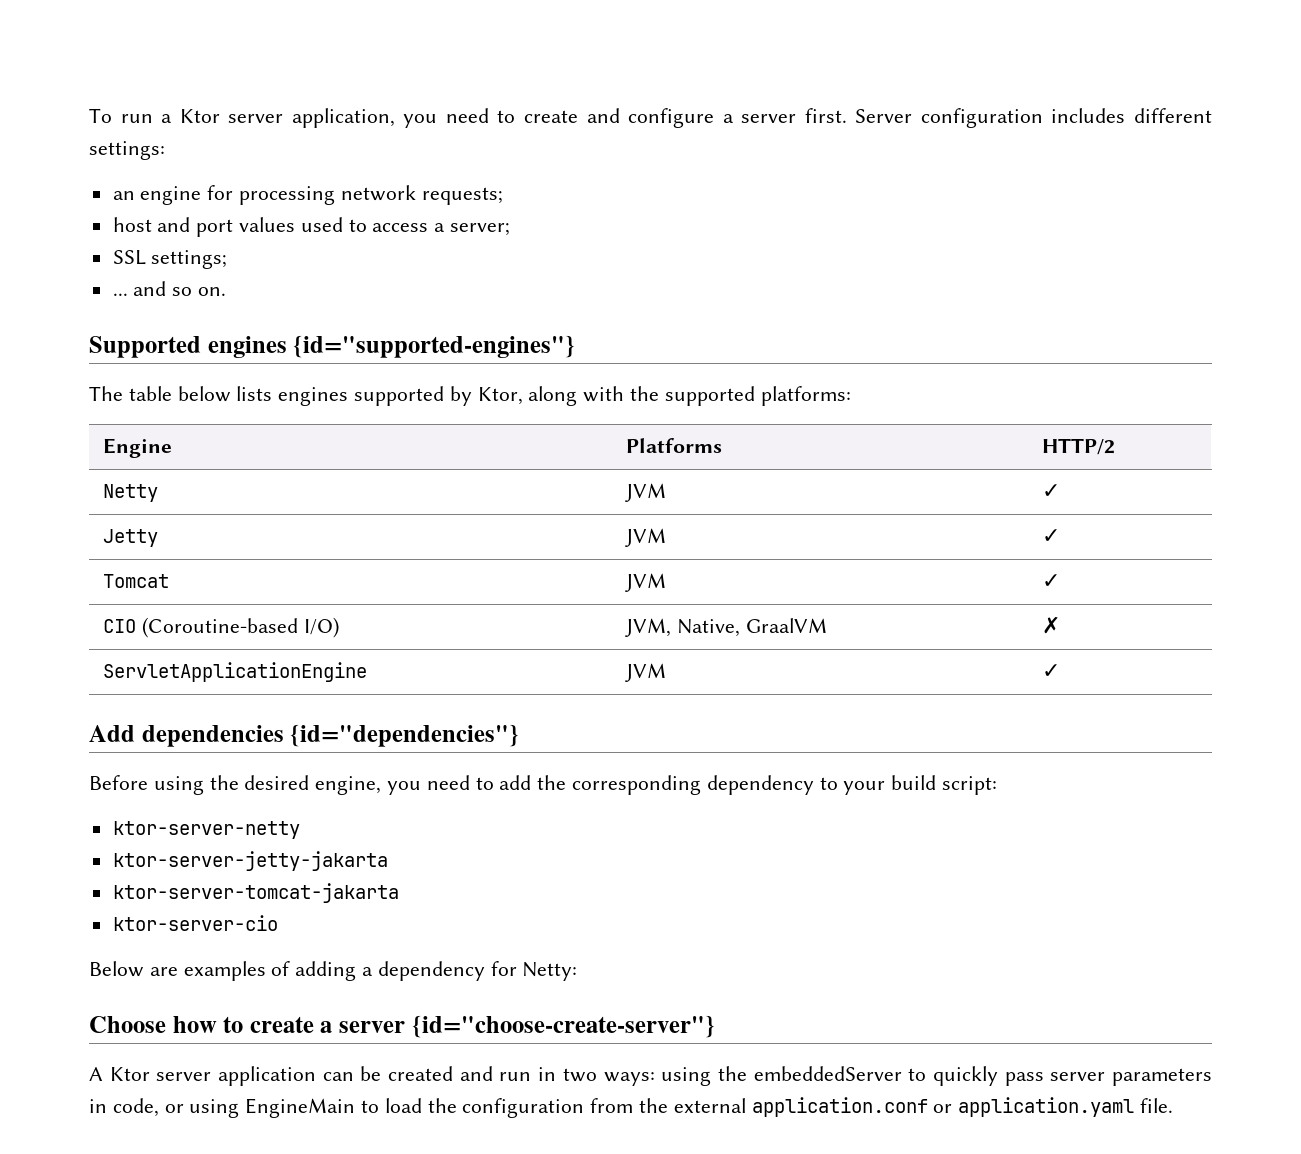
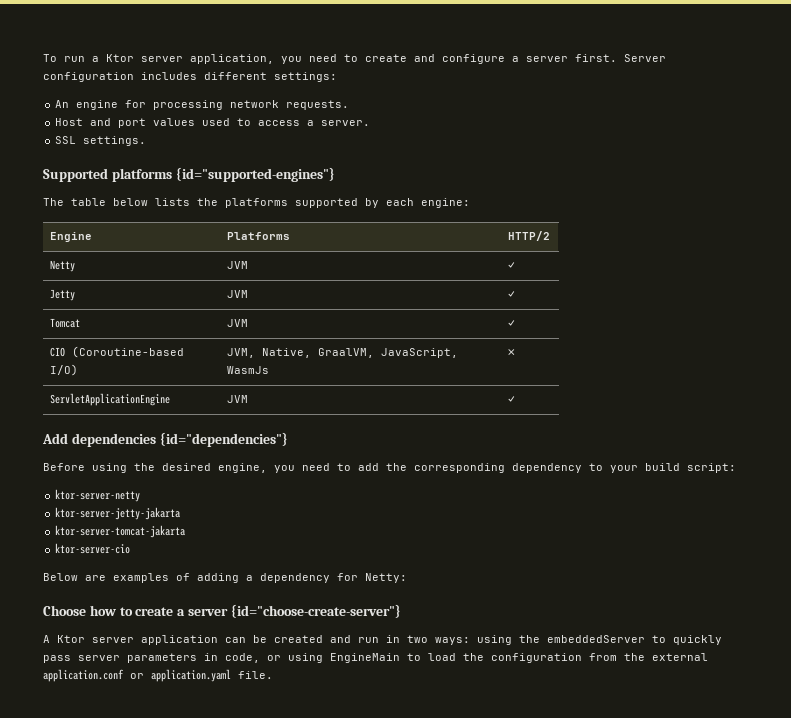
[112,191,135,200] an -> [55,100,70,108] An
[421,187,503,205] [112,217,152,232] requests; // host -> [286,100,350,110] [55,118,84,126] requests. // Host
[450,223,511,236] server; -> [321,120,371,126] server.
[151,250,228,269] [112,281,227,296] settings; // ... and so on. -> [83,136,147,146] settings.
[207,336,287,358] engines -> [111,168,172,182] platforms
[278,386,851,406] engines supported by Ktor, along with the supported platforms: -> [197,198,470,208] the platforms supported by each engine:
[745,618,827,633] GraalVM -> [317,348,458,358] [226,366,269,374] GraalVM, JavaScript, WasmJs

